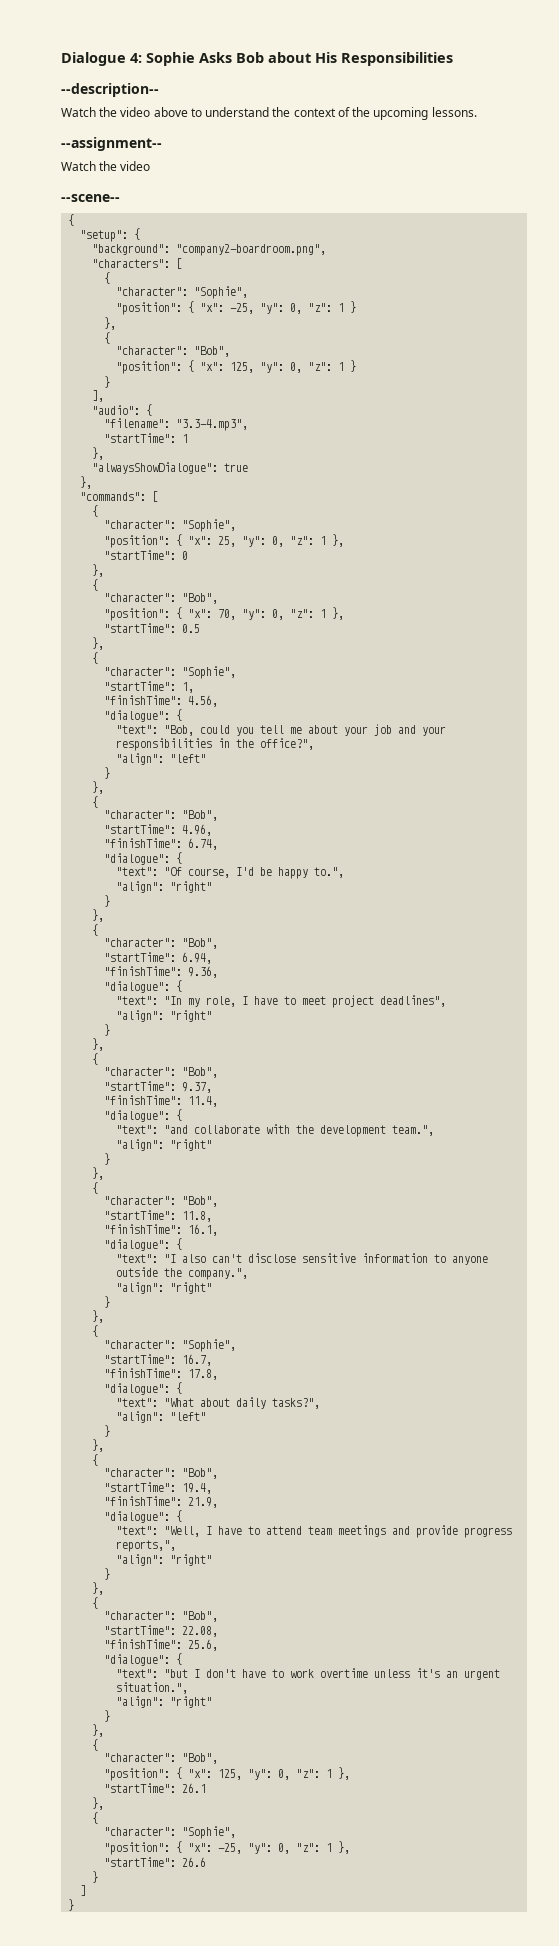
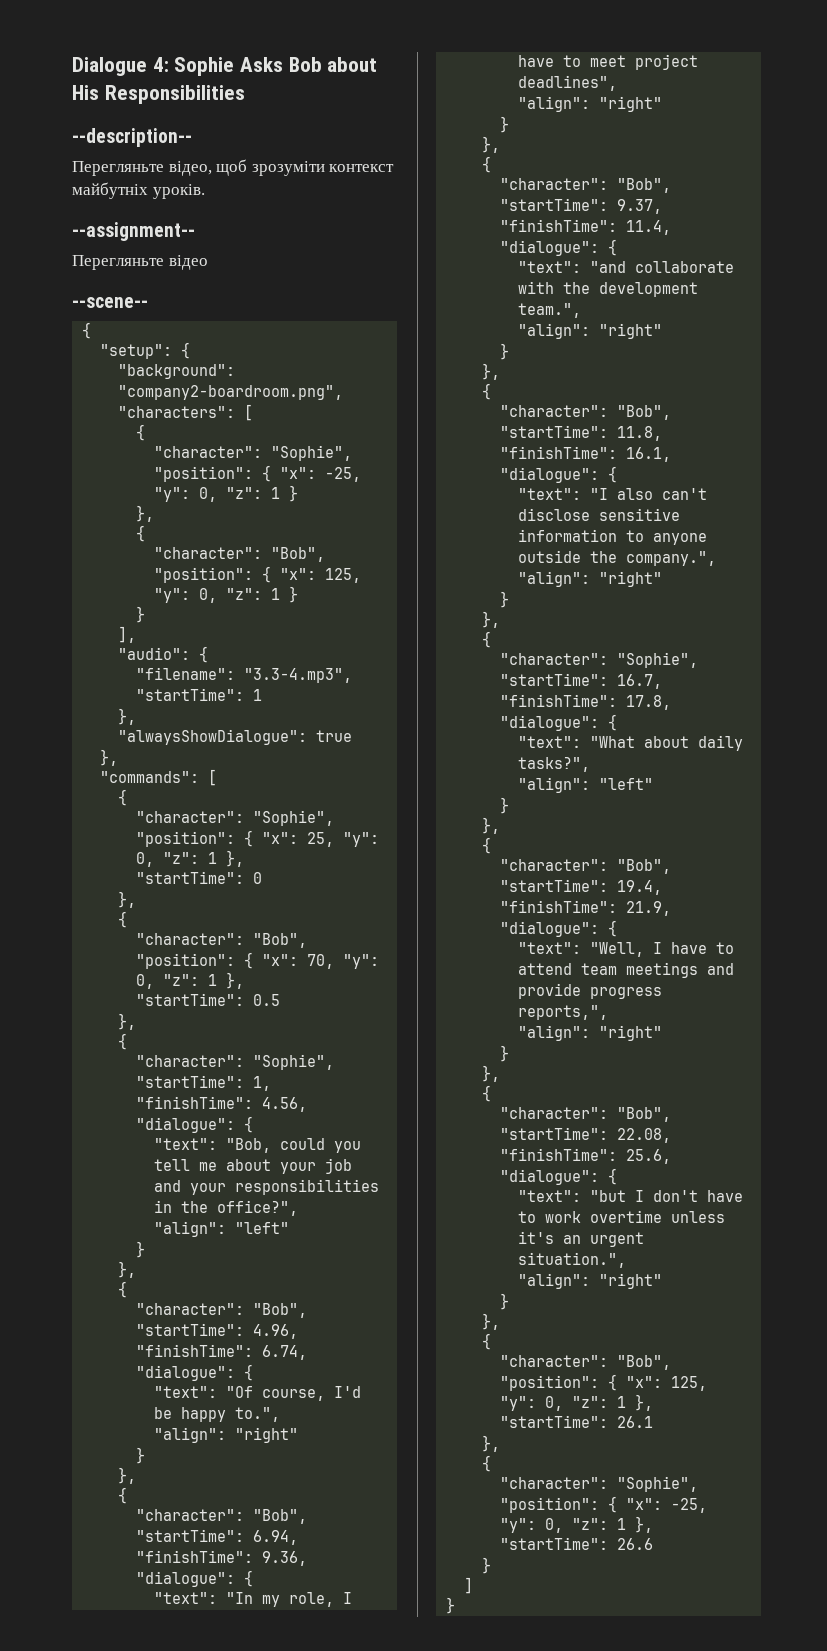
[61,107,477,120] [61,137,162,151] [61,161,151,171] Watch the video above to understand the context of the upcoming lessons. // --assignment-- // Watch the video -> [72,159,395,176] [72,182,205,199] [72,222,195,241] [72,255,208,270] Перегляньте відео, щоб зрозуміти контекст майбутніх уроків. // --assignment-- // Перегляньте відео

